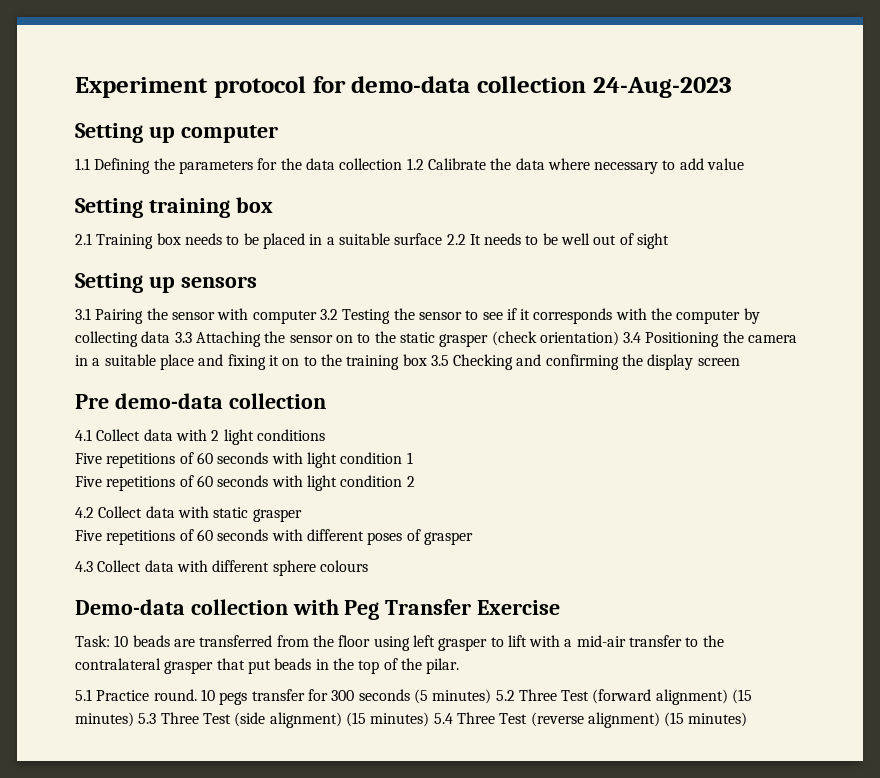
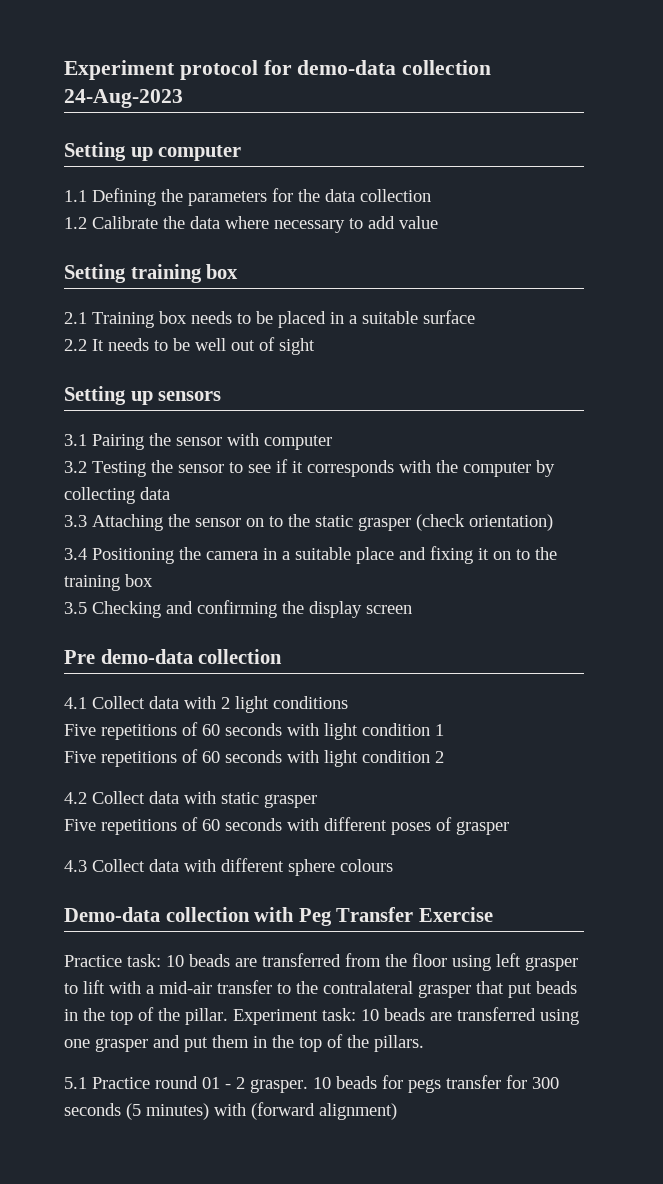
(403, 164) none -> (431, 195) //
(443, 239) none -> (475, 317) //
(317, 317) none -> (332, 442) //
(171, 337) none -> (170, 493) //
(619, 338) none -> (553, 522) //
(427, 360) none -> (153, 580) //
[75,635,110,647] Task: -> [64,954,161,967] Practice task:
[426,658,460,674] [75,689,215,701] pilar. // 5.1 Practice round. 10 -> [185,1007,579,1025] [64,1034,424,1052] [64,1075,403,1093] pillar. Experiment task: 10 beads are transferred using one grasper and put them in the top of the pillars. // 5.1 Practice round 01 - 2 grasper. 10 beads for
[495,689,753,705] [75,712,748,728] 5.2 Three Test (forward alignment) (15 minutes) 5.3 Three Test (side alignment) (15 minutes) 5.4 Three Test (reverse alignment) (15 minutes) -> [214,1102,397,1120] with (forward alignment)

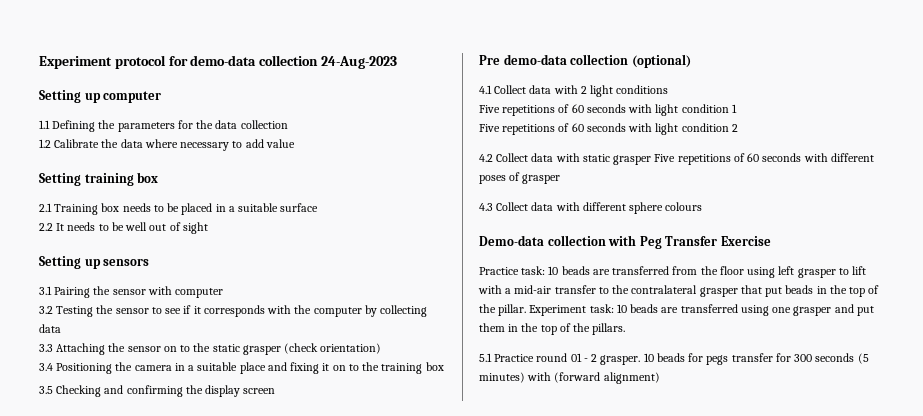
(283, 656) none -> [631,54,691,68] (optional)
(317, 801) // -> (652, 160) none

